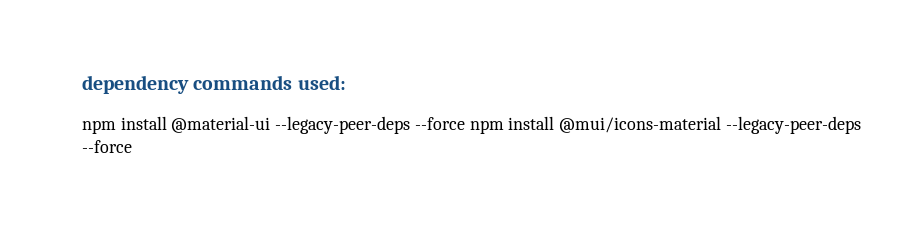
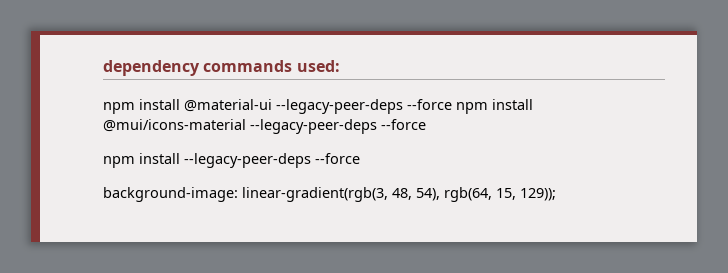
(132, 146) none -> [103,153,360,168] [103,187,556,202] // npm install --legacy-peer-deps --force // background-image: linear-gradient(rgb(3, 48, 54), rgb(64, 15, 129));

